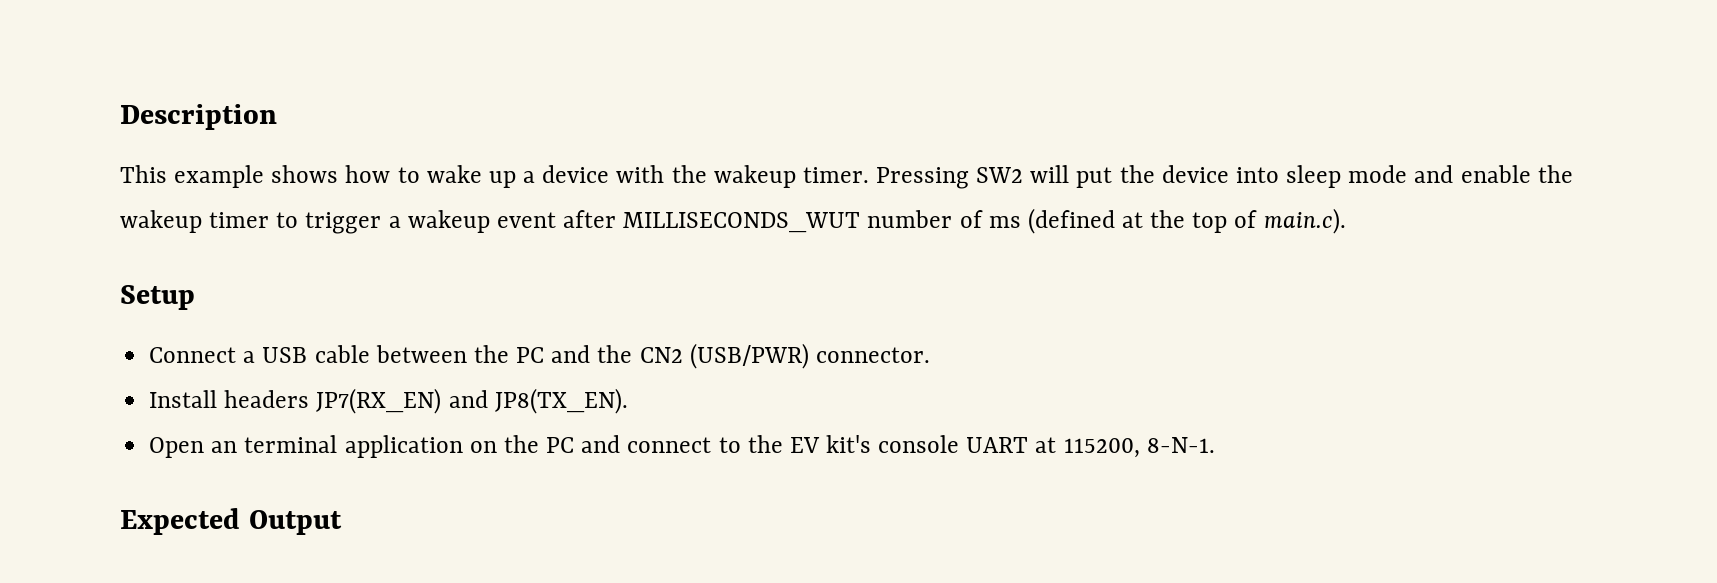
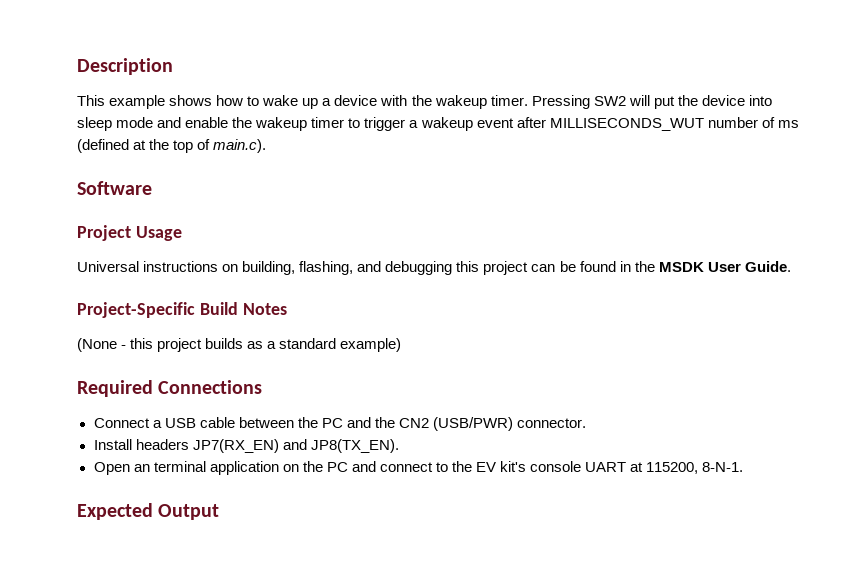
[120,285,195,310] Setup -> [77,181,152,195] [77,225,182,241] [77,261,791,275] [77,302,287,318] [77,338,402,352] [77,380,263,397] Software // Project Usage // Universal instructions on building, flashing, and debugging this project can be found in the MSDK User Guide. // Project-Specific Build Notes // (None - this project builds as a standard example) // Required Connections

